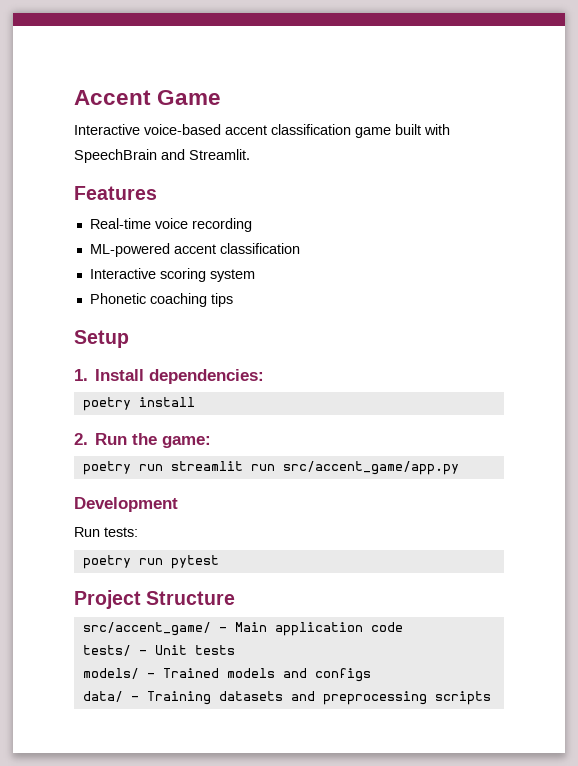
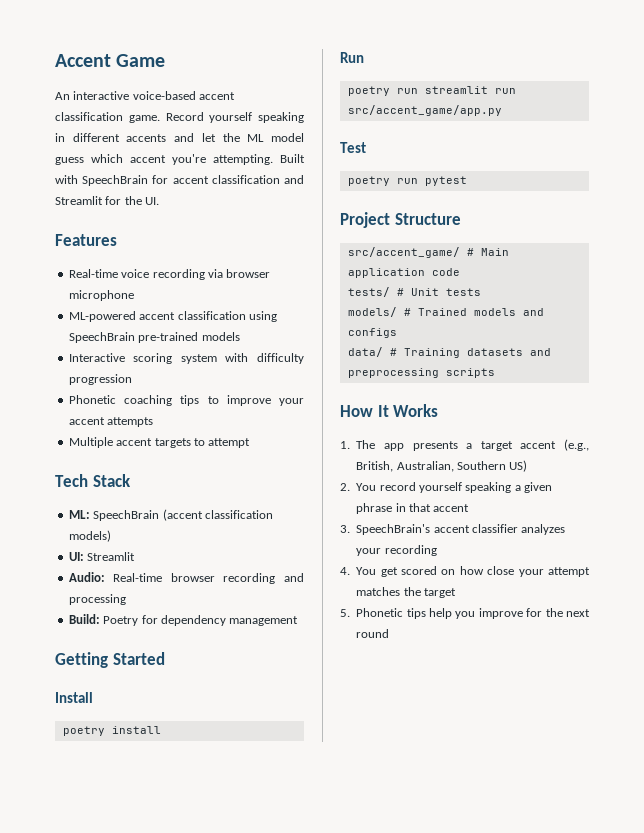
[74,124,140,135] Interactive -> [55,91,130,100] An interactive
[355,124,450,138] [74,149,250,163] game built with SpeechBrain and Streamlit. -> [128,112,304,123] [55,133,304,142] [55,154,305,165] [55,175,304,186] [55,196,160,205] game. Record yourself speaking in different accents and let the ML model guess which accent you're attempting. Built with SpeechBrain for accent classification and Streamlit for the UI.
(252, 225) none -> [207,269,271,278] [68,290,134,301] via browser microphone
(300, 248) none -> [248,311,277,322] [68,332,240,343] using SpeechBrain pre-trained models
(255, 275) none -> [225,353,304,364] [68,374,132,385] with difficulty progression
[74,330,129,348] [74,369,88,381] // Setup // 1. -> [207,395,304,406] [68,417,154,427] [68,437,251,448] [55,474,131,487] [68,509,273,521] [68,530,111,542] [68,552,136,561] [68,572,304,584] [68,594,126,605] [68,614,299,626] [55,652,165,668] to improve your accent attempts // Multiple accent targets to attempt // Tech Stack // ML: SpeechBrain (accent classification models) // UI: Streamlit // Audio: Real-time browser recording and processing // Build: Poetry for dependency management // Getting Started //
[149,369,265,384] dependencies: -> (93, 697) none
[74,433,212,448] 2. Run the game: -> [340,52,364,63] Run
[74,497,178,512] [74,527,138,537] Development // Run tests: -> [340,142,366,153] Test
[218,627,227,632] - -> [466,248,474,256] #
[138,650,147,655] - -> [396,288,404,296] #
[146,673,155,678] - -> [403,308,411,316] #
[130,696,139,701] - -> [389,348,397,356] #
(491, 698) none -> [340,404,439,417] [340,439,589,451] [356,460,528,472] [340,482,553,493] [356,503,470,514] [340,524,566,535] [356,545,437,556] [340,566,590,577] [356,587,456,598] [340,608,590,619] [356,629,390,638] // How It Works // 1. The app presents a target accent (e.g., British, Australian, Southern US) // 2. You record yourself speaking a given phrase in that accent // 3. SpeechBrain's accent classifier analyzes your recording // 4. You get scored on how close your attempt matches the target // 5. Phonetic tips help you improve for the next round

